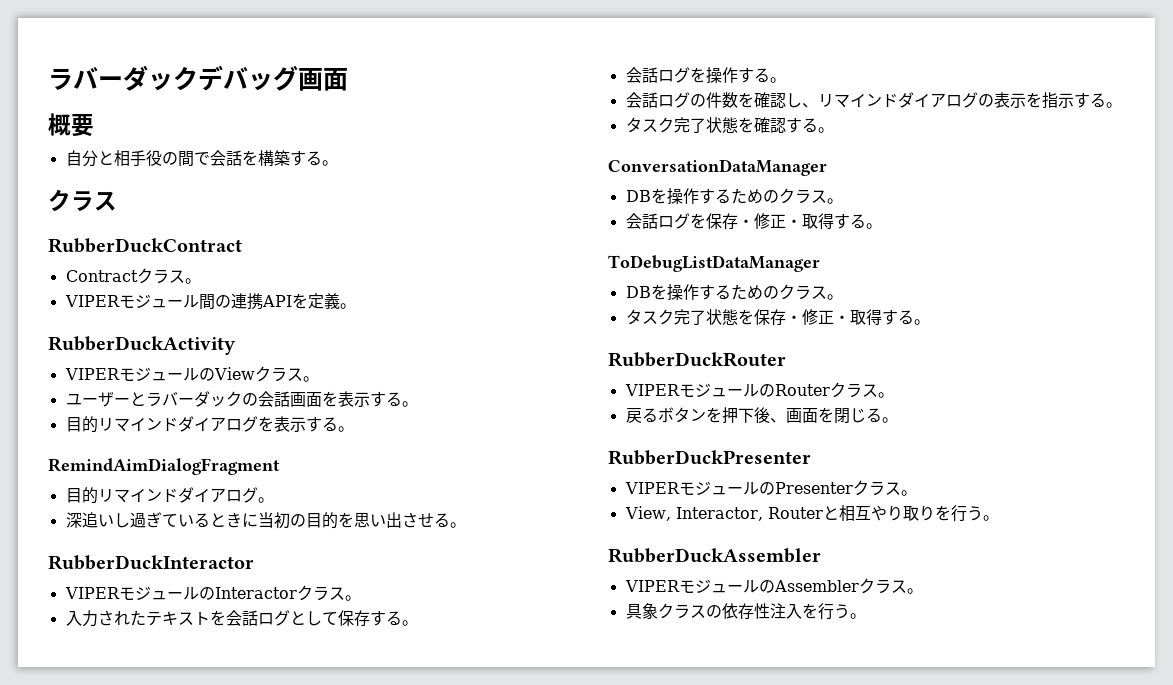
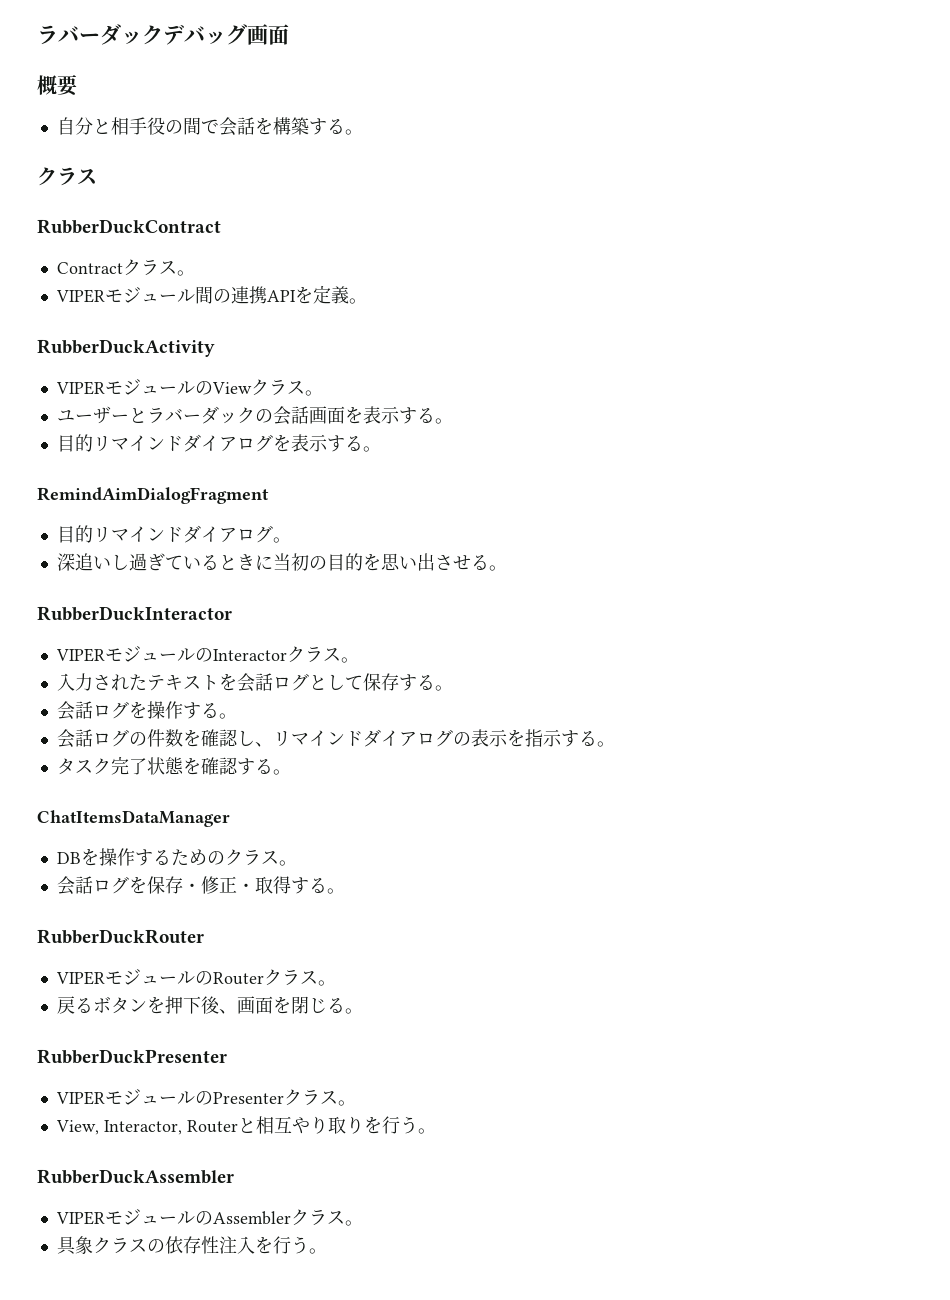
[608,159,827,176] ConversationDataManager -> [37,810,230,827] ChatItemsDataManager
[608,255,820,272] [625,284,843,301] [625,309,930,325] // ToDebugListDataManager // DBを操作するためのクラス。 // タスク完了状態を保存・修正・取得する。 -> (345, 891) none

